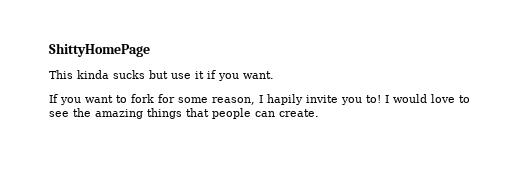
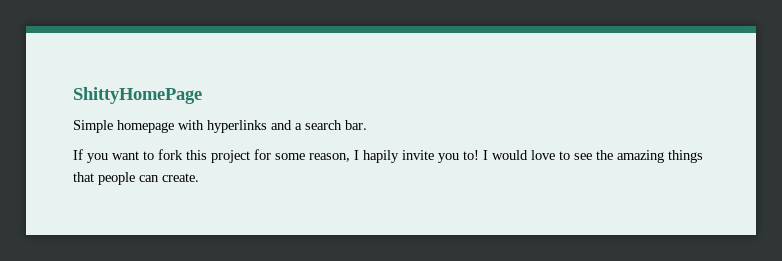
[49,70,274,81] This kinda sucks but use it if you want. -> [73,120,367,133] Simple homepage with hyperlinks and a search bar.
(154, 98) none -> [186,150,250,163] this project

